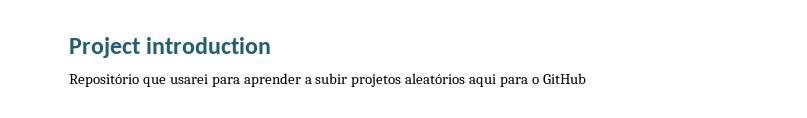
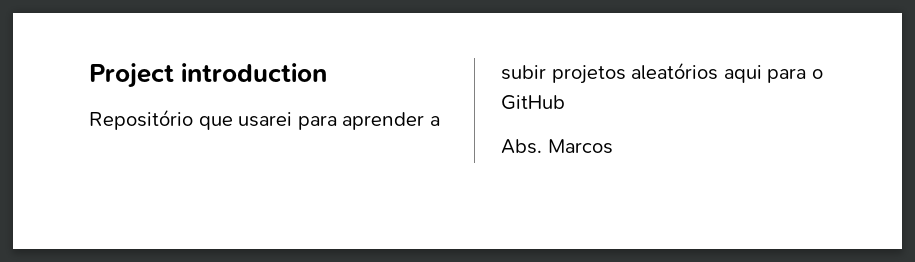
(586, 78) none -> [501,139,613,154] // Abs. Marcos

